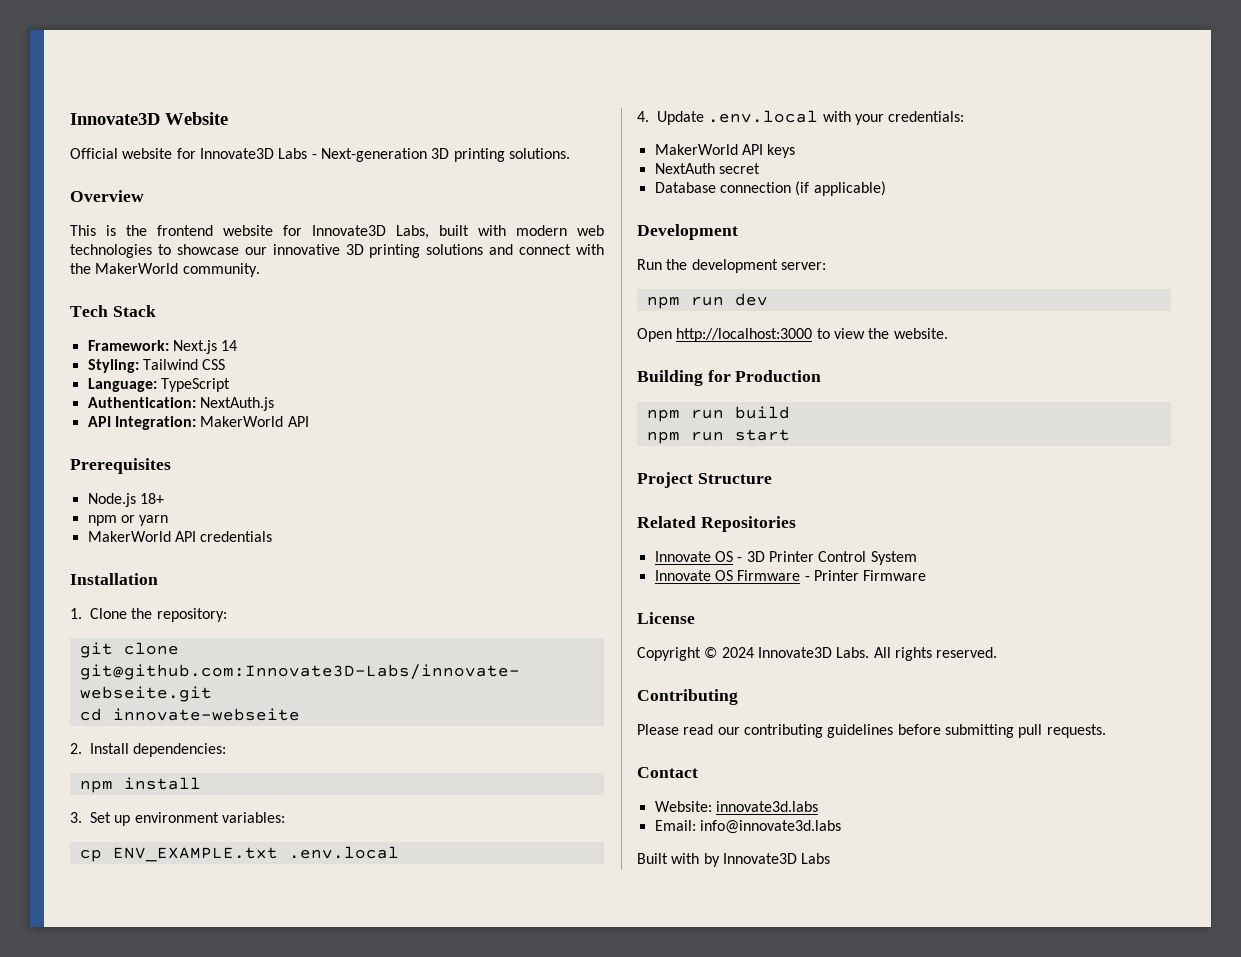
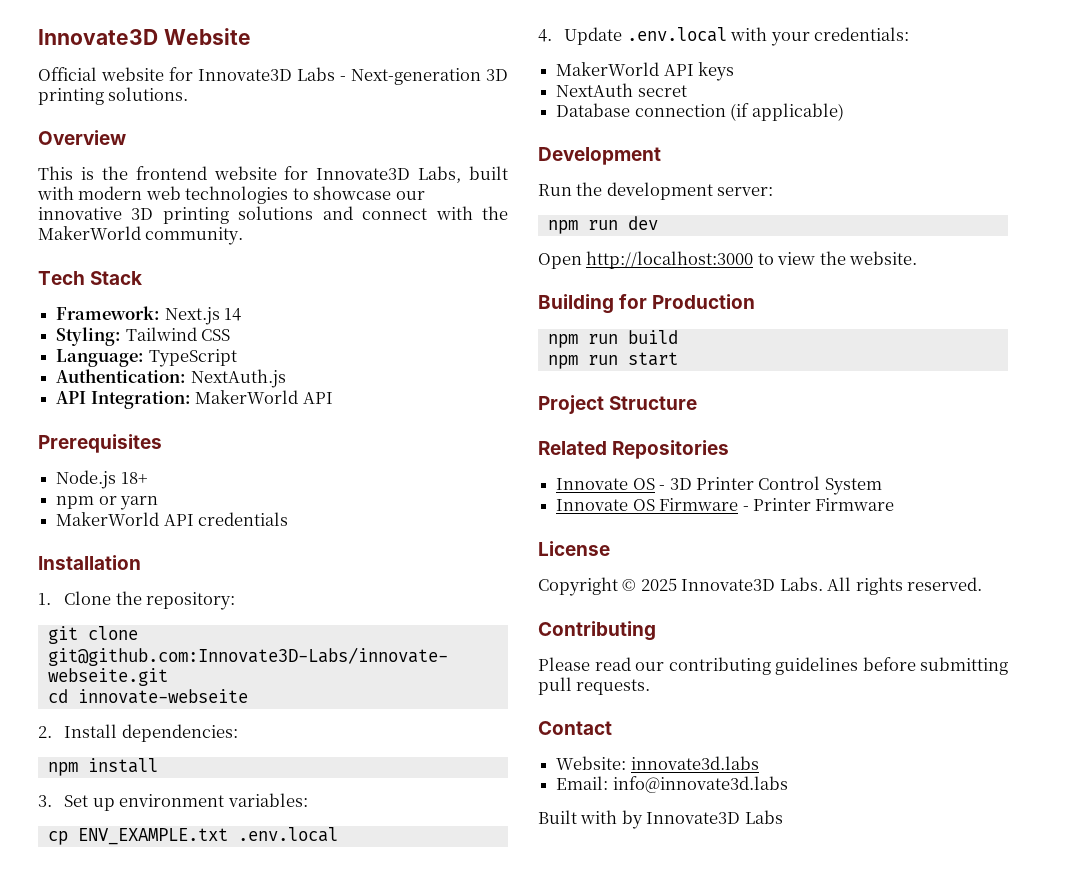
[721,647,754,658] 2024 -> [640,578,677,591] 2025

